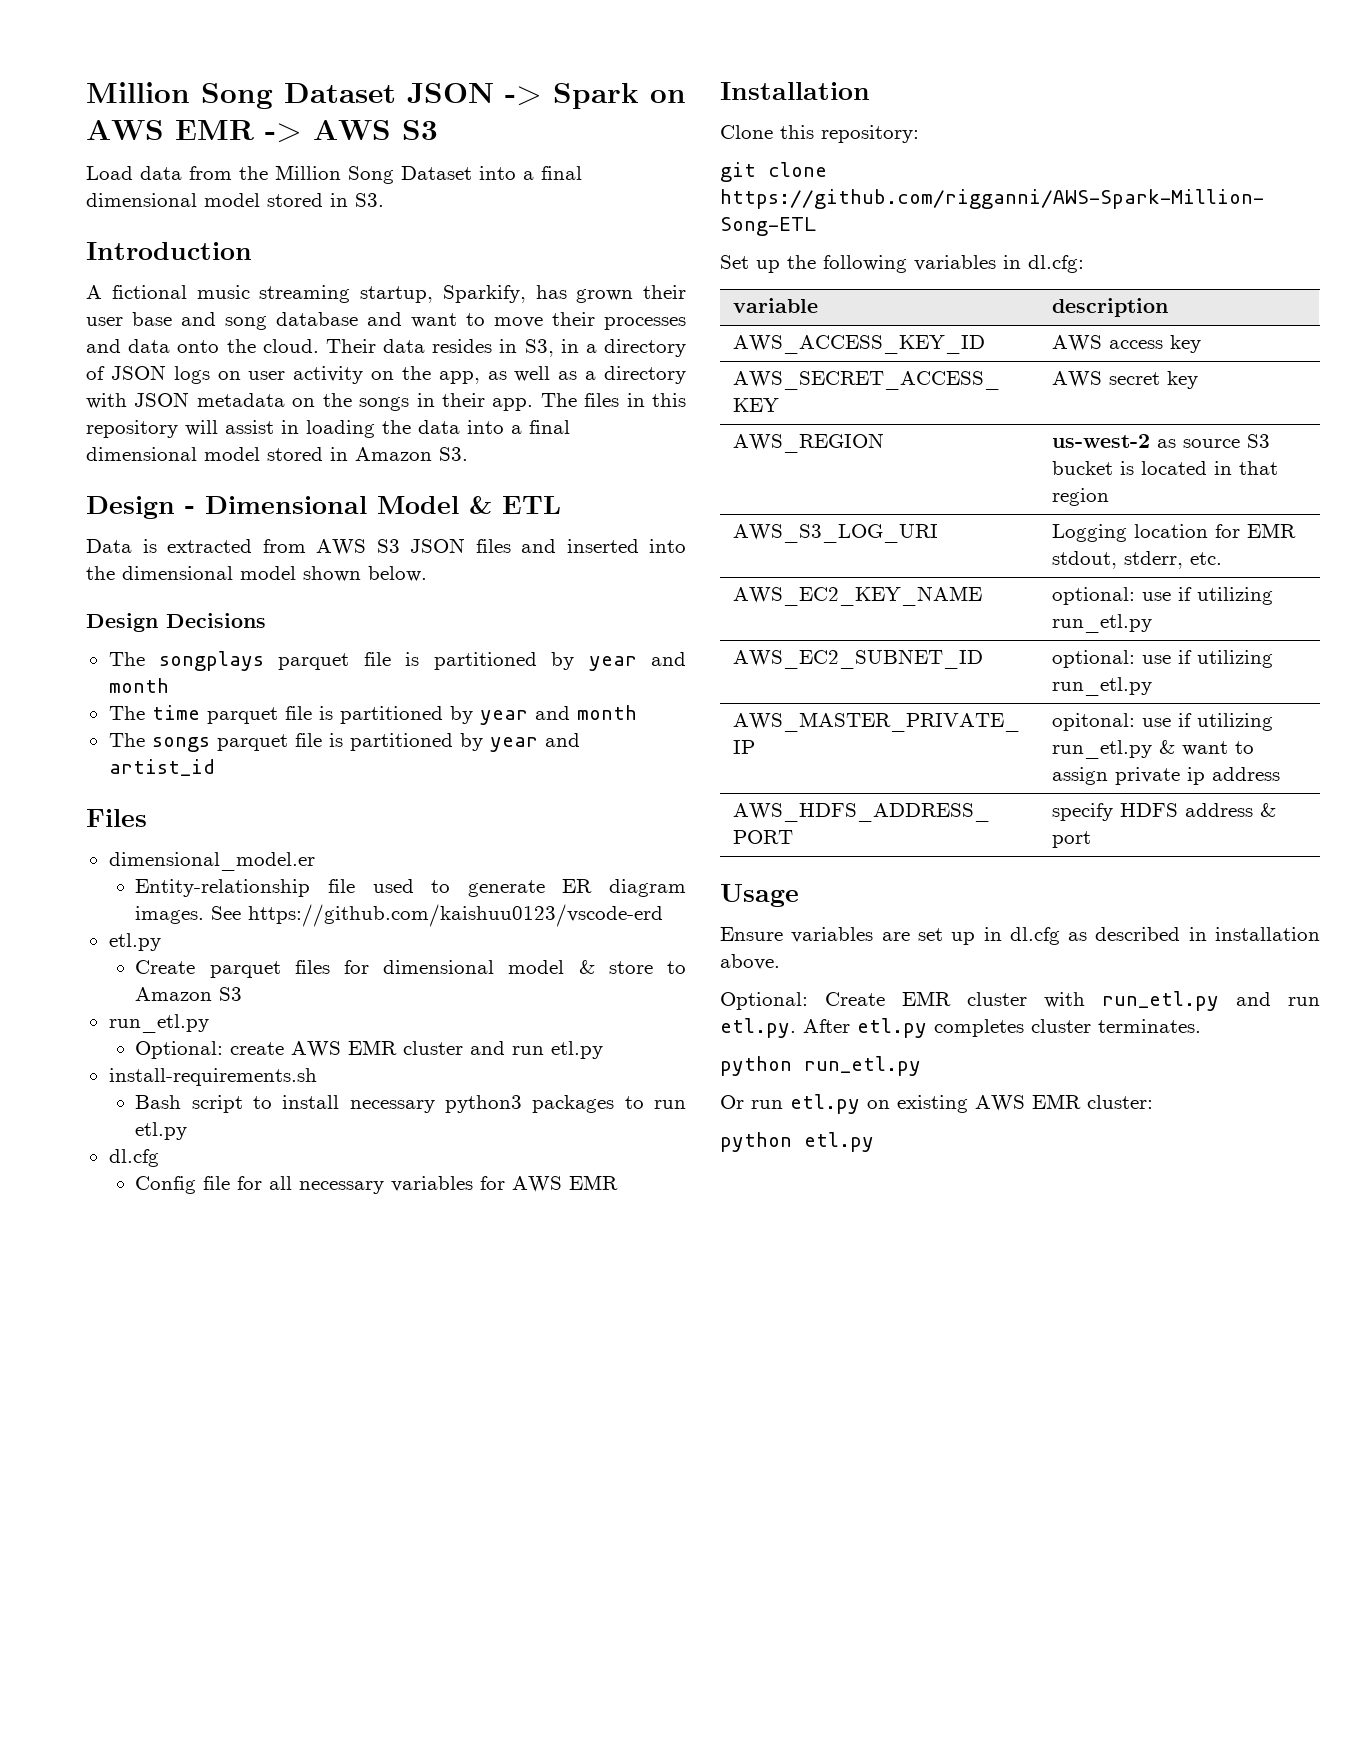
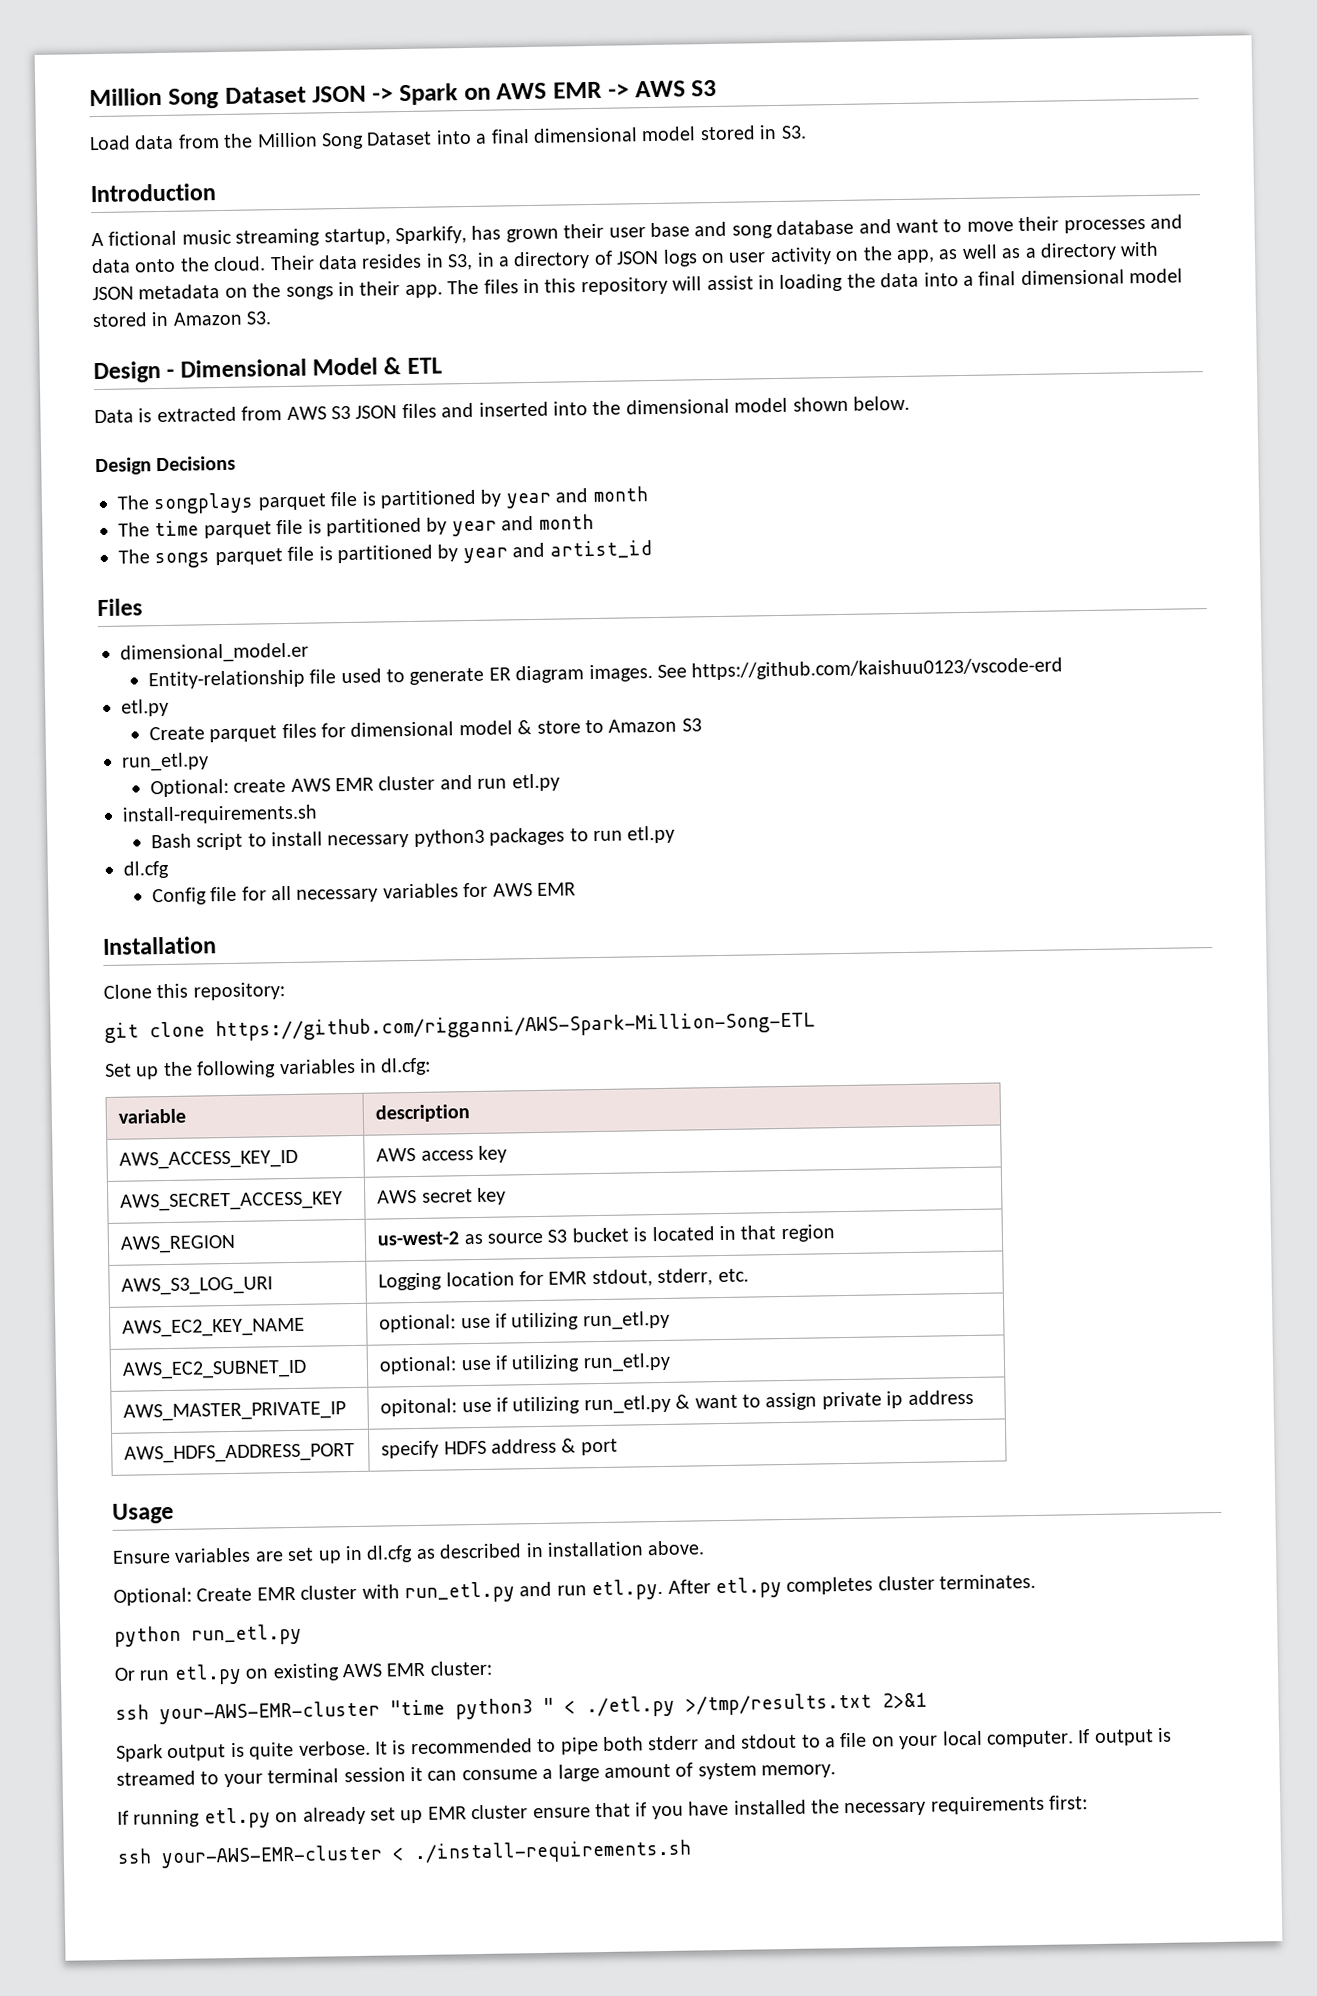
[720,1132,874,1152] python etl.py -> [115,1692,927,1725] [116,1727,1173,1762] [116,1762,837,1788] [117,1795,1089,1829] [117,1839,691,1869] ssh your-AWS-EMR-cluster "time python3 " < ./etl.py >/tmp/results.txt 2>&1 // Spark output is quite verbose. It is recommended to pipe both stderr and stdout to a file on your local computer. If output is streamed to your terminal session it can consume a large amount of system memory. // If running etl.py on already set up EMR cluster ensure that if you have installed the necessary requirements first: // ssh your-AWS-EMR-cluster < ./install-requirements.sh

